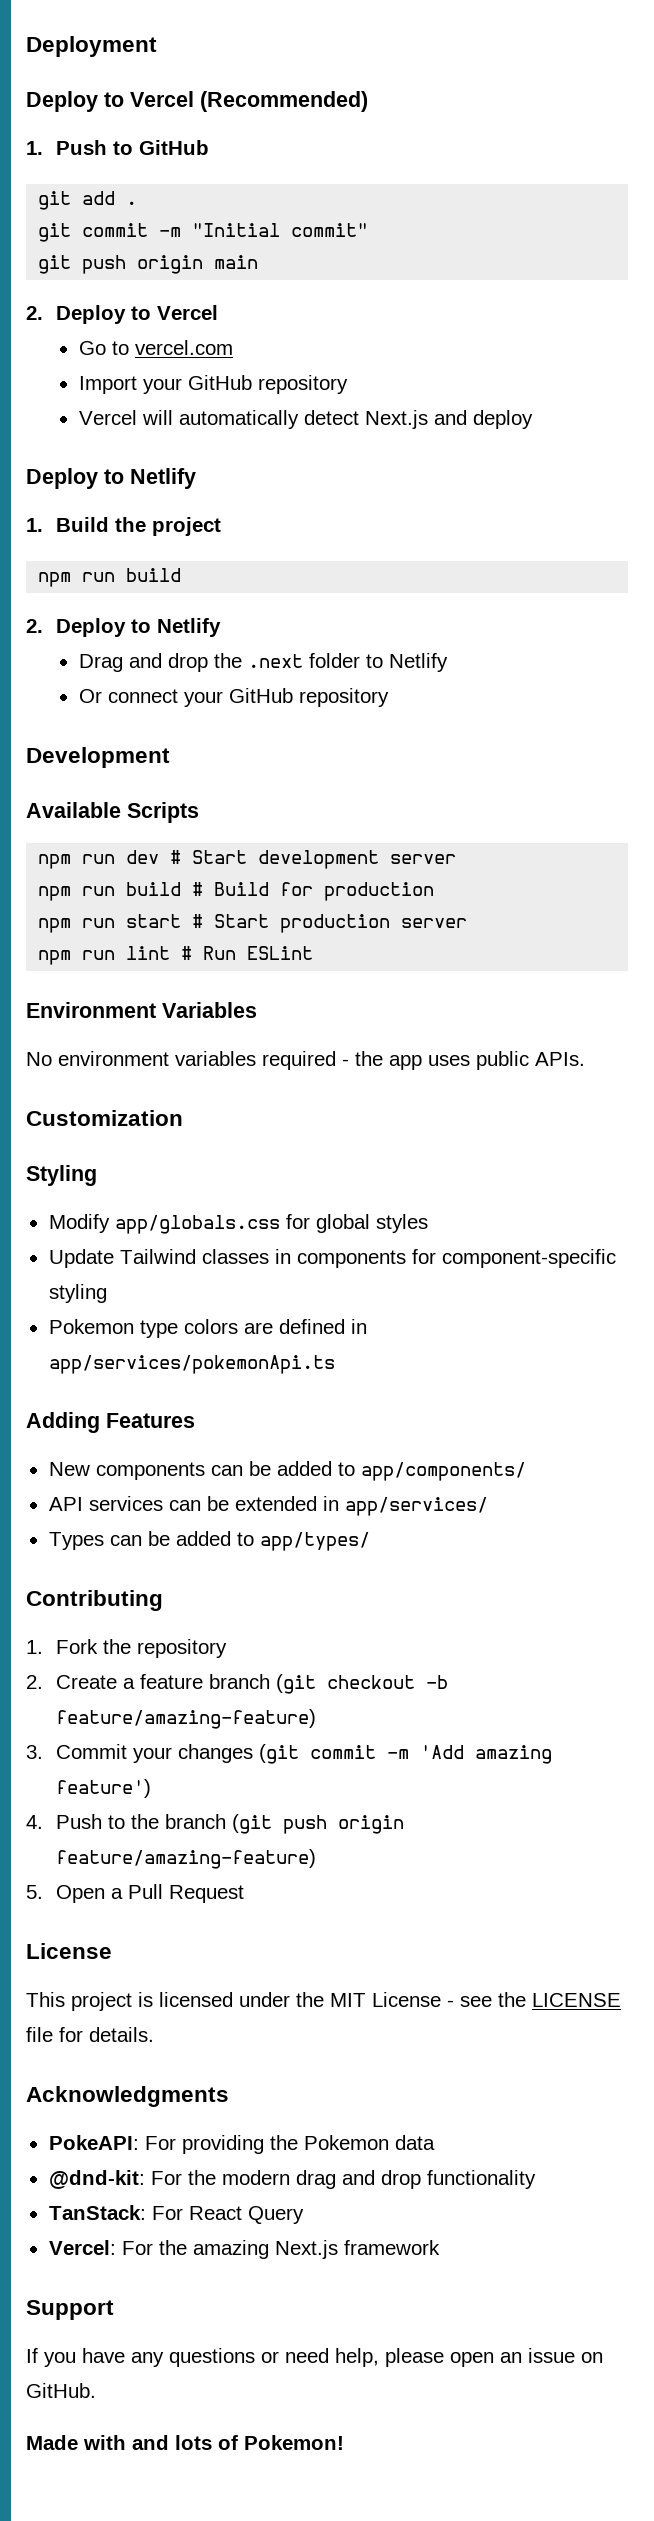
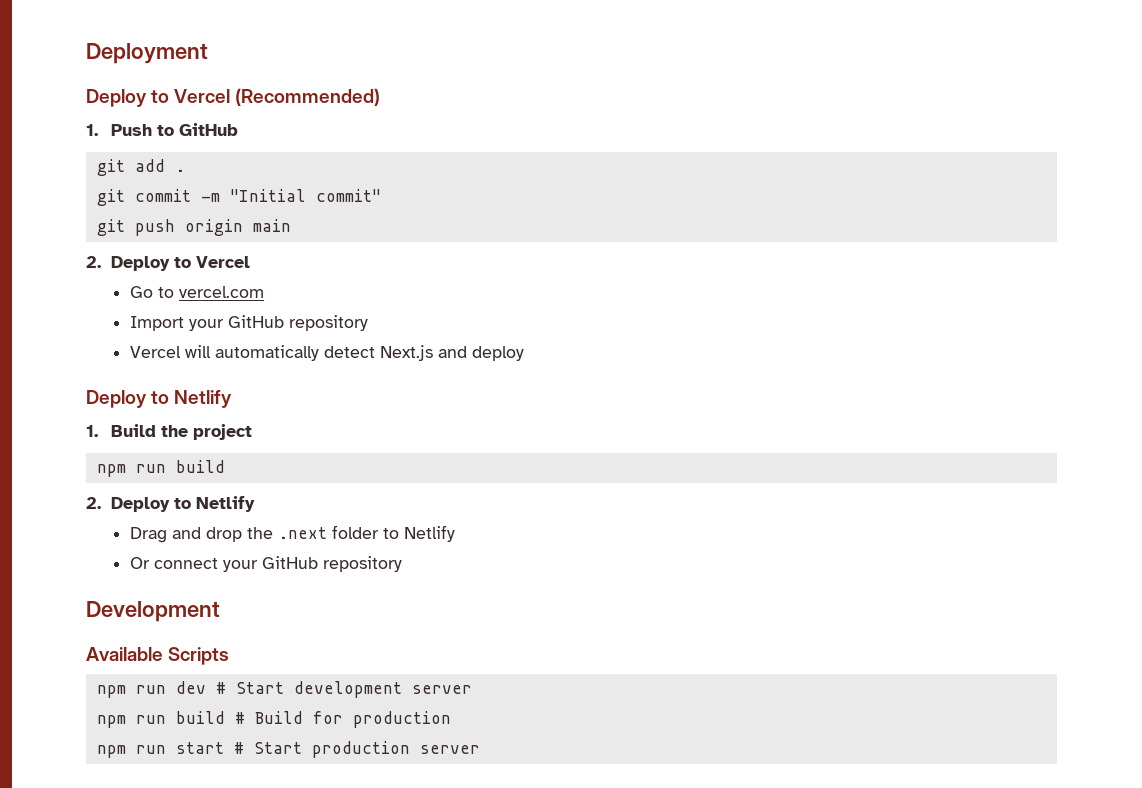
[38,946,314,965] [26,1002,257,1018] [26,1051,585,1070] [26,1110,183,1126] [26,1165,97,1186] [48,1214,428,1234] [48,1249,616,1268] [48,1284,107,1303] [48,1319,367,1338] [48,1355,335,1374] [26,1412,195,1433] [48,1461,526,1481] [48,1496,488,1516] [48,1531,370,1551] [26,1590,163,1611] [26,1639,228,1658] [26,1674,449,1694] [56,1709,317,1729] [26,1744,553,1764] [56,1779,152,1798] [26,1814,405,1834] [56,1849,317,1869] [26,1884,245,1903] [26,1943,112,1959] [26,1992,621,2011] [26,2027,154,2042] [26,2086,229,2107] [48,2135,435,2154] [48,2170,536,2189] [48,2205,304,2224] [48,2240,440,2259] [26,2300,114,2320] [26,2348,603,2367] [26,2383,96,2398] [26,2435,344,2450] // npm run lint # Run ESLint // Environment Variables // No environment variables required - the app uses public APIs. // Customization // Styling // Modify app/globals.css for global styles // Update Tailwind classes in components for component-specific styling // Pokemon type colors are defined in app/services/pokemonApi.ts // Adding Features // New components can be added to app/components/ // API services can be extended in app/services/ // Types can be added to app/types/ // Contributing // 1. Fork the repository // 2. Create a feature branch (git checkout -b feature/amazing-feature) // 3. Commit your changes (git commit -m 'Add amazing feature') // 4. Push to the branch (git push origin feature/amazing-feature) // 5. Open a Pull Request // License // This project is licensed under the MIT License - see the LICENSE file for details. // Acknowledgments // PokeAPI: For providing the Pokemon data // @dnd-kit: For the modern drag and drop functionality // TanStack: For React Query // Vercel: For the amazing Next.js framework // Support // If you have any questions or need help, please open an issue on GitHub. // Made with and lots of Pokemon! -> (480, 749) none

